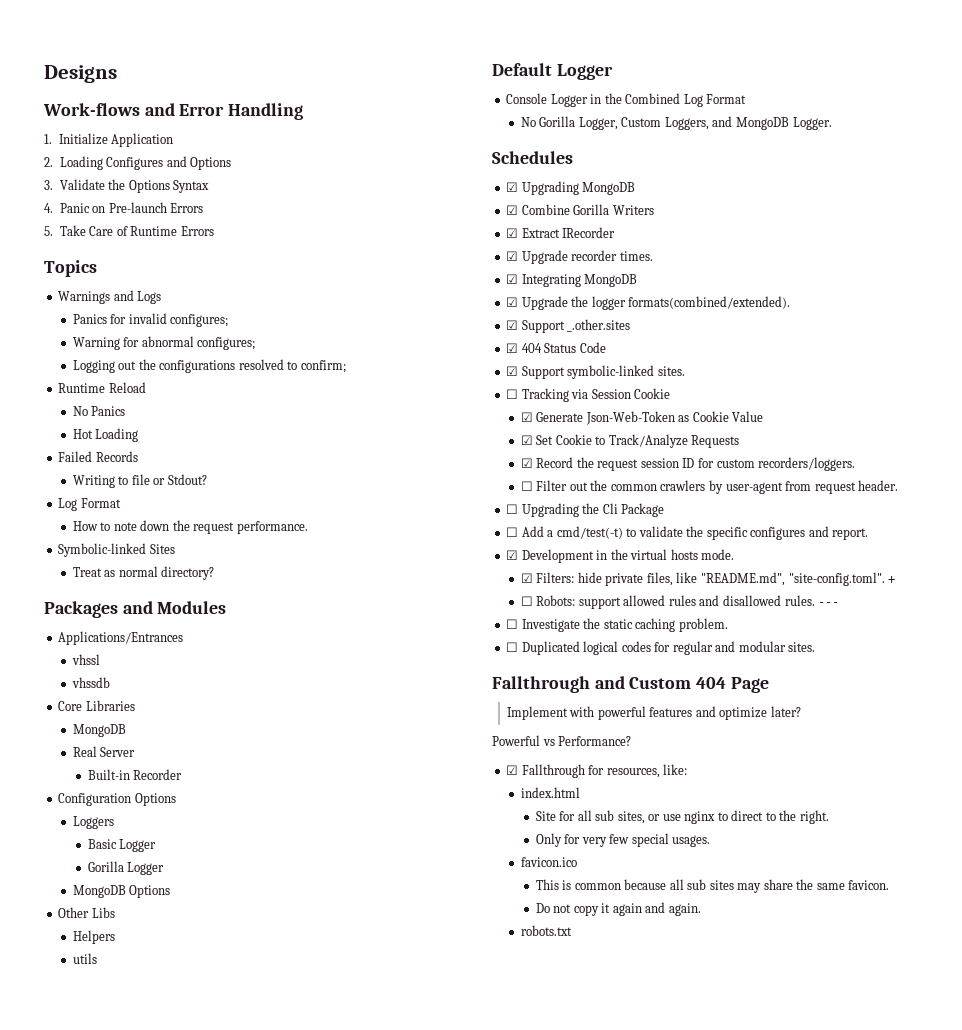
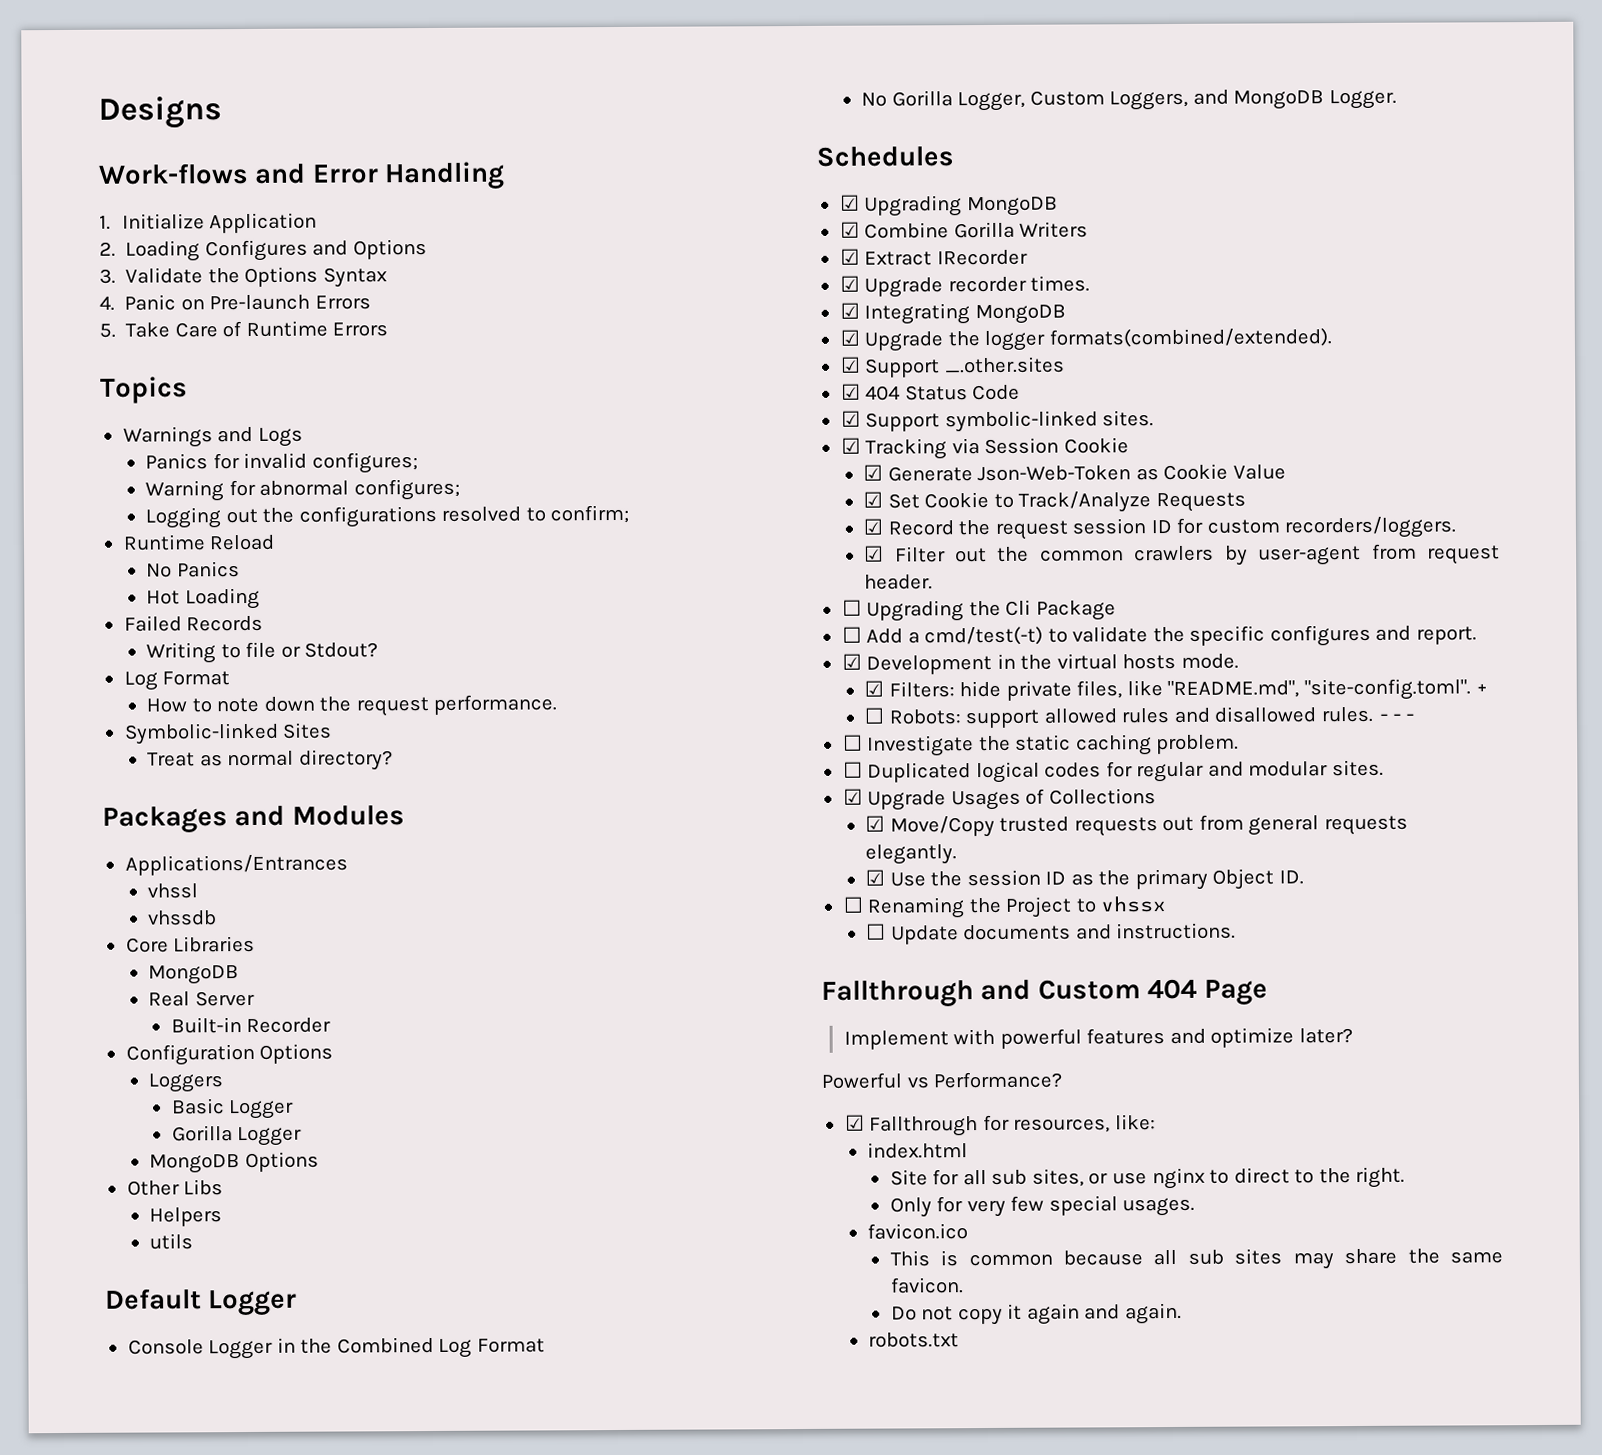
[506,389,519,399] ☐ -> [840,437,861,454] ☑
[520,481,533,491] ☐ -> [864,545,885,562] ☑
(816, 647) none -> [842,788,1156,811] [865,814,1408,838] [865,844,958,865] [865,868,1304,891] [842,896,1168,919] [866,922,1237,945] // ☑ Upgrade Usages of Collections // ☑ Move/Copy trusted requests out from general requests elegantly. // ☑ Use the session ID as the primary Object ID. // ☐ Renaming the Project to vhssx // ☐ Update documents and instructions.

